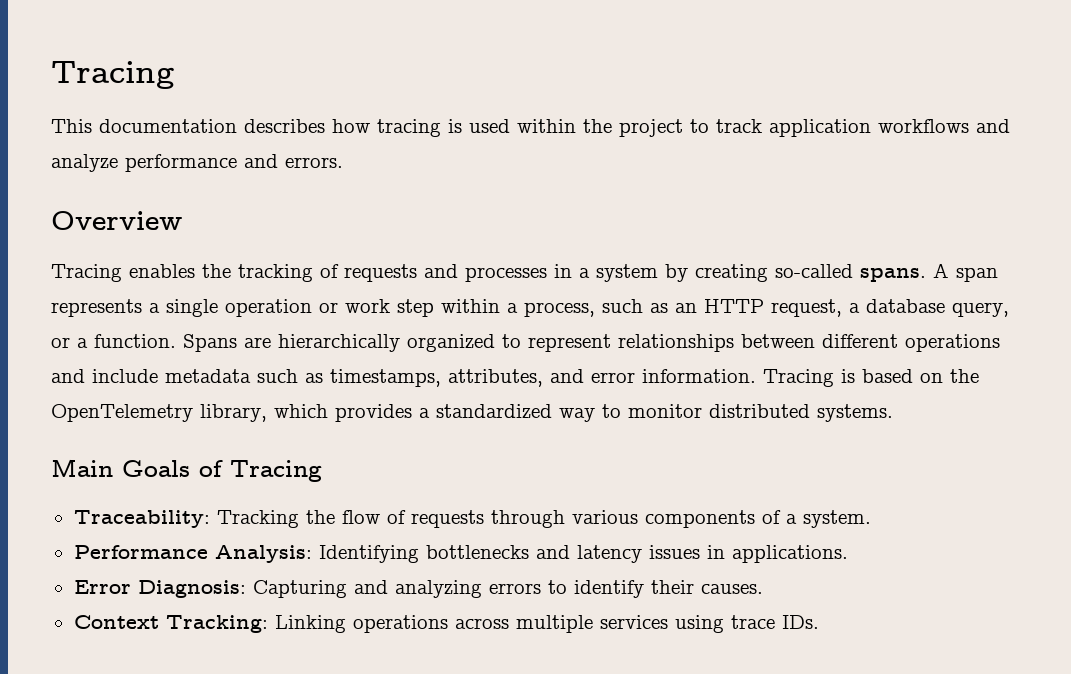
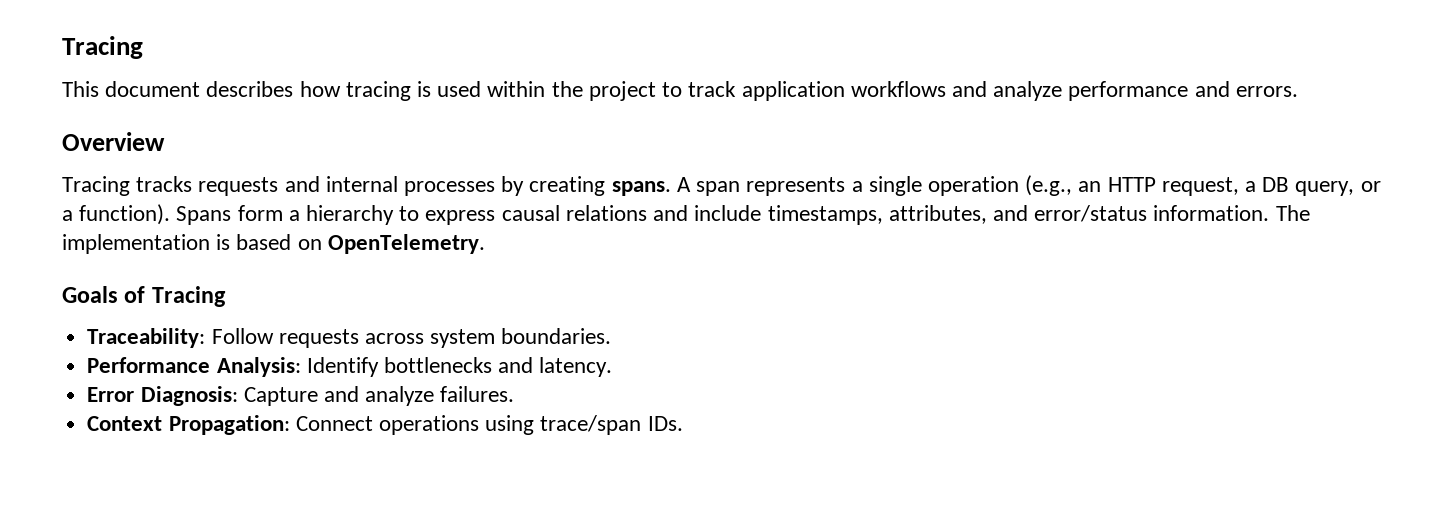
[99,119,237,133] documentation -> [105,81,201,97] document
[129,264,658,282] enables the tracking of requests and processes in a system -> [136,176,496,196] tracks requests and internal processes
[775,264,853,278] so-called -> (606, 186) none
[319,299,668,317] or work step within a process, such as -> [1025,175,1073,196] (e.g.,
[866,299,945,313] database -> [1262,177,1290,192] DB
[94,334,1000,352] [51,369,979,387] [51,404,893,422] [51,459,322,482] [73,510,871,528] function. Spans are hierarchically organized to represent relationships between different operations and include metadata such as timestamps, attributes, and error information. Tracing is based on the OpenTelemetry library, which provides a standardized way to monitor distributed systems. // Main Goals of Tracing // Traceability: Tracking the flow of requests through various components of a system. -> [79,204,1310,225] [62,234,485,254] [62,286,226,307] [87,328,612,348] function). Spans form a hierarchy to express causal relations and include timestamps, attributes, and error/status information. The implementation is based on OpenTelemetry. // Goals of Tracing // Traceability: Follow requests across system boundaries.
[318,545,419,563] Identifying -> [306,357,379,377] Identify
[576,545,848,563] [73,580,763,598] [73,615,775,633] latency issues in applications. // Error Diagnosis: Capturing and analyzing errors to identify their causes. // Context Tracking: Linking operations across multiple services using trace -> [539,357,613,377] [87,386,515,406] [87,415,642,435] latency. // Error Diagnosis: Capture and analyze failures. // Context Propagation: Connect operations using trace/span

